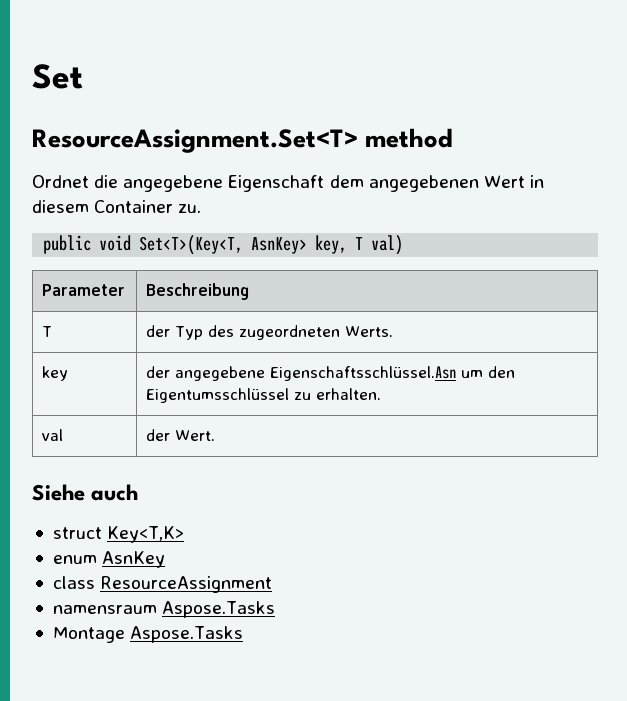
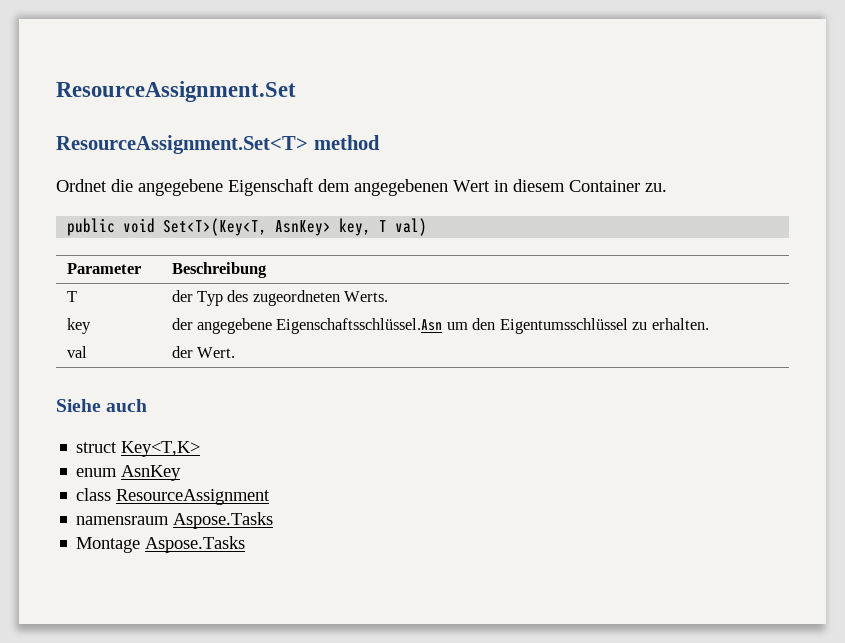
[32,64,83,89] Set -> [56,81,296,102] ResourceAssignment.Set

